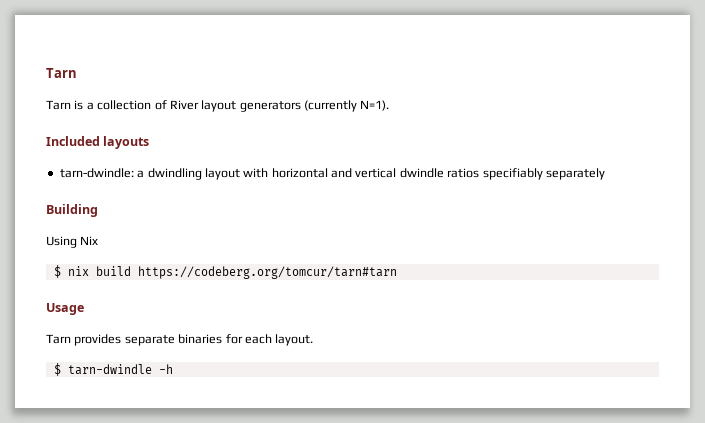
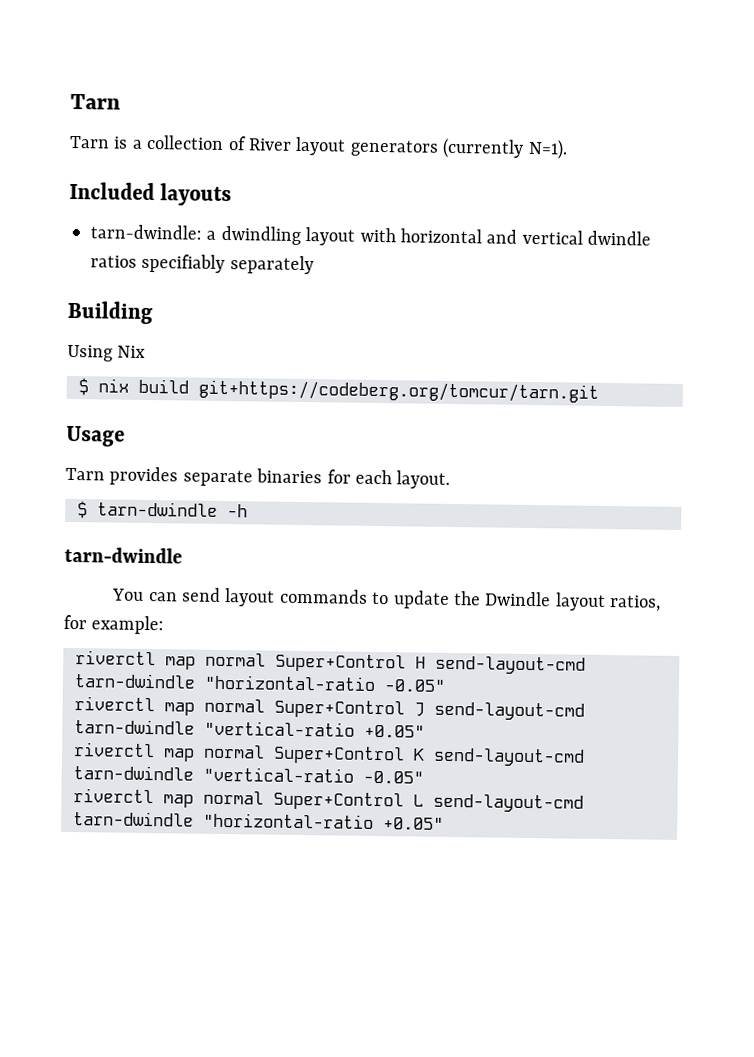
[137,266,397,279] https://codeberg.org/tomcur/tarn#tarn -> [198,379,599,403] git+https://codeberg.org/tomcur/tarn.git
(173, 369) none -> [64,546,182,564] [112,587,662,612] [63,614,165,635] [75,650,586,675] [74,673,446,692] [74,696,585,721] [74,719,425,738] [73,742,585,767] [73,765,424,784] [73,788,584,813] [73,811,444,830] // tarn-dwindle // You can send layout commands to update the Dwindle layout ratios, for example: // riverctl map normal Super+Control H send-layout-cmd tarn-dwindle "horizontal-ratio -0.05" // riverctl map normal Super+Control J send-layout-cmd tarn-dwindle "vertical-ratio +0.05" // riverctl map normal Super+Control K send-layout-cmd tarn-dwindle "vertical-ratio -0.05" // riverctl map normal Super+Control L send-layout-cmd tarn-dwindle "horizontal-ratio +0.05"

